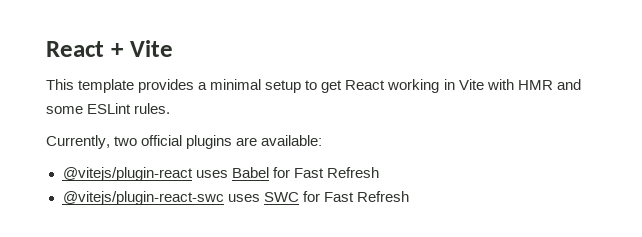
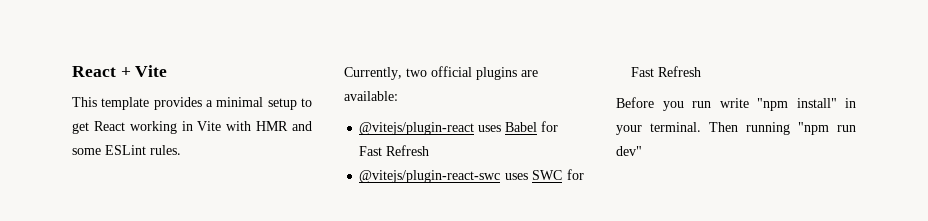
(409, 196) none -> [616,97,856,111] [616,122,856,135] [616,146,642,156] // Before you run write "npm install" in your terminal. Then running "npm run dev"

